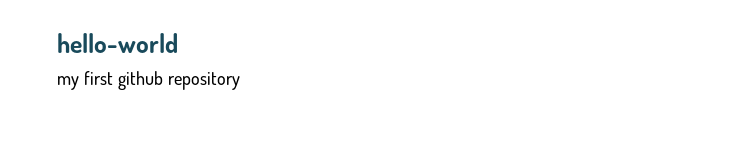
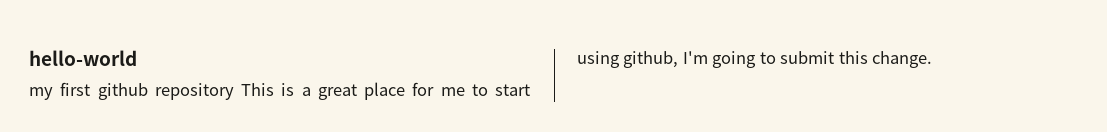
(240, 81) none -> [241,82,530,100] [577,51,933,68] This is a great place for me to start using github, I'm going to submit this change.

